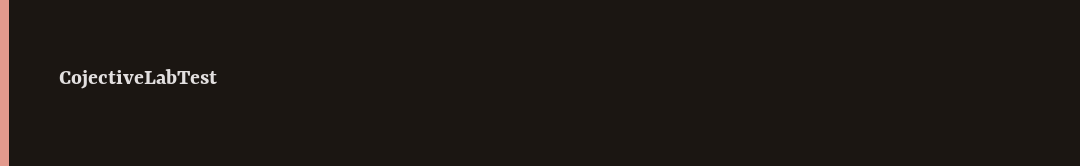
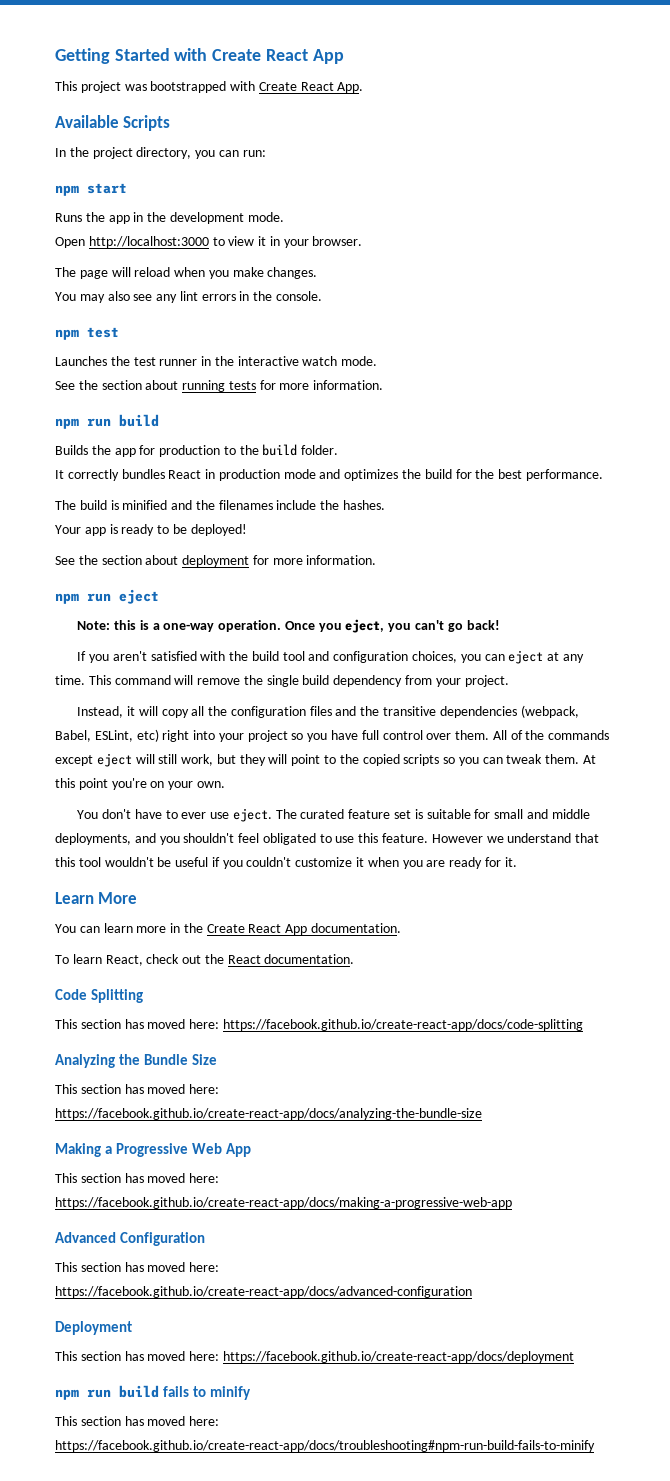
[59,69,217,89] CojectiveLabTest -> [55,48,344,64] [55,81,364,93] [55,115,171,131] [55,147,266,159] [55,183,127,196] [55,212,284,224] [55,236,363,248] [55,267,318,279] [55,291,323,303] [55,327,119,340] [55,356,378,366] [55,380,384,392] [55,414,159,429] [55,444,339,457] [55,469,603,481] [55,500,386,510] [55,524,247,536] [55,555,377,567] [55,589,159,604] [77,619,500,633] [77,650,584,664] [55,675,509,687] [77,705,579,718] [55,729,610,742] [55,753,597,767] [55,778,225,790] [77,808,590,822] [55,833,600,845] [55,857,517,869] [55,892,138,904] [55,923,402,935] [55,954,355,966] [55,989,144,1003] [55,1019,583,1031] [55,1054,218,1068] [55,1084,220,1094] [55,1108,482,1120] [55,1143,252,1157] [55,1173,220,1183] [55,1197,512,1209] [55,1232,206,1246] [55,1262,220,1272] [55,1286,472,1298] [55,1321,132,1335] [55,1351,574,1363] [55,1385,252,1400] [55,1416,220,1426] [55,1440,595,1452] Getting Started with Create React App // This project was bootstrapped with Create React App. // Available Scripts // In the project directory, you can run: // npm start // Runs the app in the development mode. // Open http://localhost:3000 to view it in your browser. // The page will reload when you make changes. // You may also see any lint errors in the console. // npm test // Launches the test runner in the interactive watch mode. // See the section about running tests for more information. // npm run build // Builds the app for production to the build folder. // It correctly bundles React in production mode and optimizes the build for the best performance. // The build is minified and the filenames include the hashes. // Your app is ready to be deployed! // See the section about deployment for more information. // npm run eject // Note: this is a one-way operation. Once you eject, you can't go back! // If you aren't satisfied with the build tool and configuration choices, you can eject at any time. This command will remove the single build dependency from your project. // Instead, it will copy all the configuration files and the transitive dependencies (webpack, Babel, ESLint, etc) right into your project so you have full control over them. All of the commands except eject will still work, but they will point to the copied scripts so you can tweak them. At this point you're on your own. // You don't have to ever use eject. The curated feature set is suitable for small and middle deployments, and you shouldn't feel obligated to use this feature. However we understand that this tool wouldn't be useful if you couldn't customize it when you are ready for it. // Learn More // You can learn more in the Create React App documentation. // To learn React, check out the React documentation. // Code Splitting // This section has moved here: https://facebook.github.io/create-react-app/docs/code-splitting // Analyzing the Bundle Size // This section has moved here: https://facebook.github.io/create-react-app/docs/analyzing-the-bundle-size // Making a Progressive Web App // This section has moved here: https://facebook.github.io/create-react-app/docs/making-a-progressive-web-app // Advanced Configuration // This section has moved here: https://facebook.github.io/create-react-app/docs/advanced-configuration // Deployment // This section has moved here: https://facebook.github.io/create-react-app/docs/deployment // npm run build fails to minify // This section has moved here: https://facebook.github.io/create-react-app/docs/troubleshooting#npm-run-build-fails-to-minify

